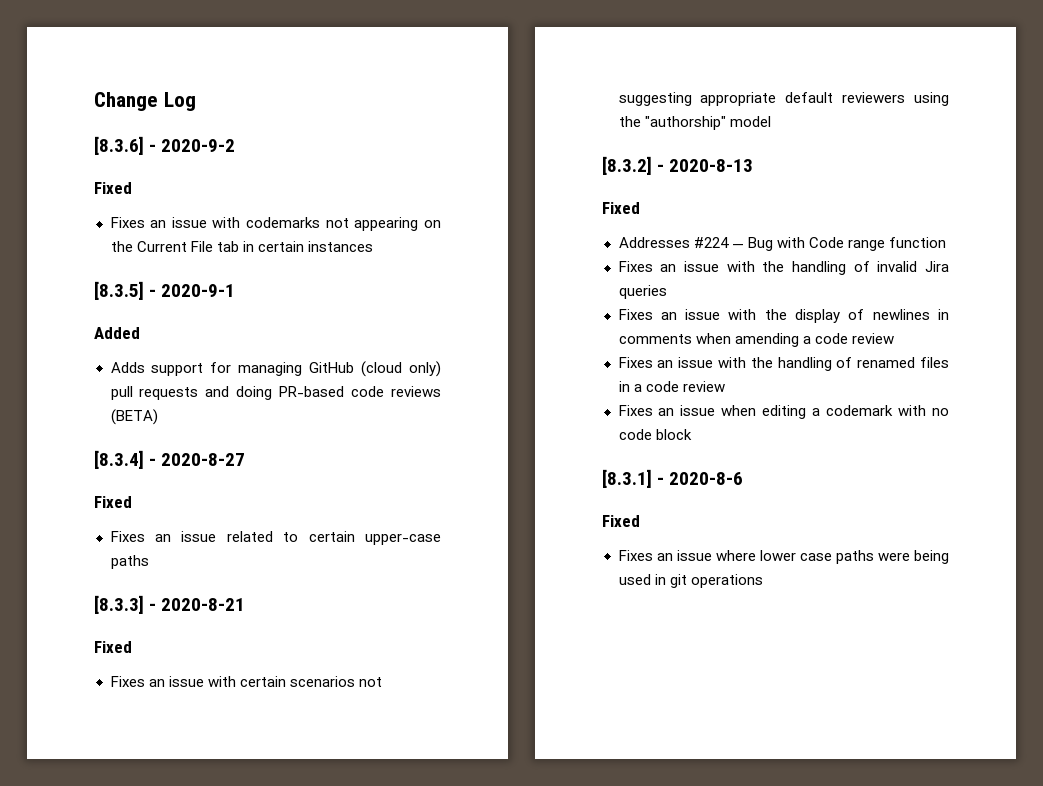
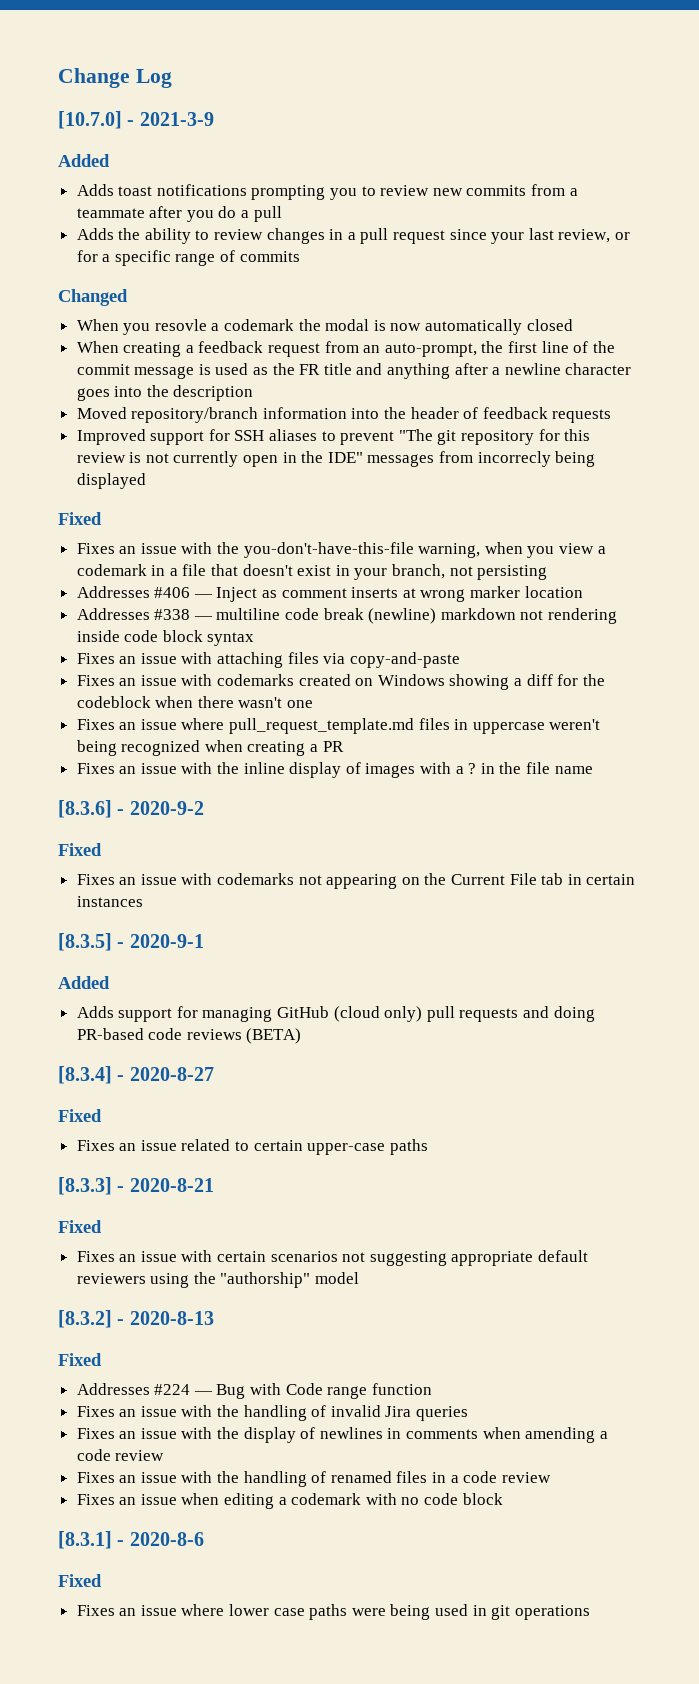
(196, 101) none -> [58,111,214,129] [58,154,110,167] [76,184,578,200] [76,206,282,222] [76,228,630,244] [76,250,300,266] [58,289,128,306] [76,319,573,335] [76,341,615,357] [76,363,632,379] [76,385,254,401] [76,407,612,423] [76,429,591,445] [76,451,596,467] [76,473,146,489] [58,512,102,525] [76,542,606,558] [76,564,548,580] [76,586,583,602] [76,608,618,624] [76,630,255,646] [76,652,460,668] [76,674,605,690] [76,696,314,708] [76,718,601,734] [76,740,344,756] [76,762,593,778] // [10.7.0] - 2021-3-9 // Added // Adds toast notifications prompting you to review new commits from a teammate after you do a pull // Adds the ability to review changes in a pull request since your last review, or for a specific range of commits // Changed // When you resovle a codemark the modal is now automatically closed // When creating a feedback request from an auto-prompt, the first line of the commit message is used as the FR title and anything after a newline character goes into the description // Moved repository/branch information into the header of feedback requests // Improved support for SSH aliases to prevent "The git repository for this review is not currently open in the IDE" messages from incorrecly being displayed // Fixed // Fixes an issue with the you-don't-have-this-file warning, when you view a codemark in a file that doesn't exist in your branch, not persisting // Addresses #406 — Inject as comment inserts at wrong marker location // Addresses #338 — multiline code break (newline) markdown not rendering inside code block syntax // Fixes an issue with attaching files via copy-and-paste // Fixes an issue with codemarks created on Windows showing a diff for the codeblock when there wasn't one // Fixes an issue where pull_request_template.md files in uppercase weren't being recognized when creating a PR // Fixes an issue with the inline display of images with a ? in the file name

